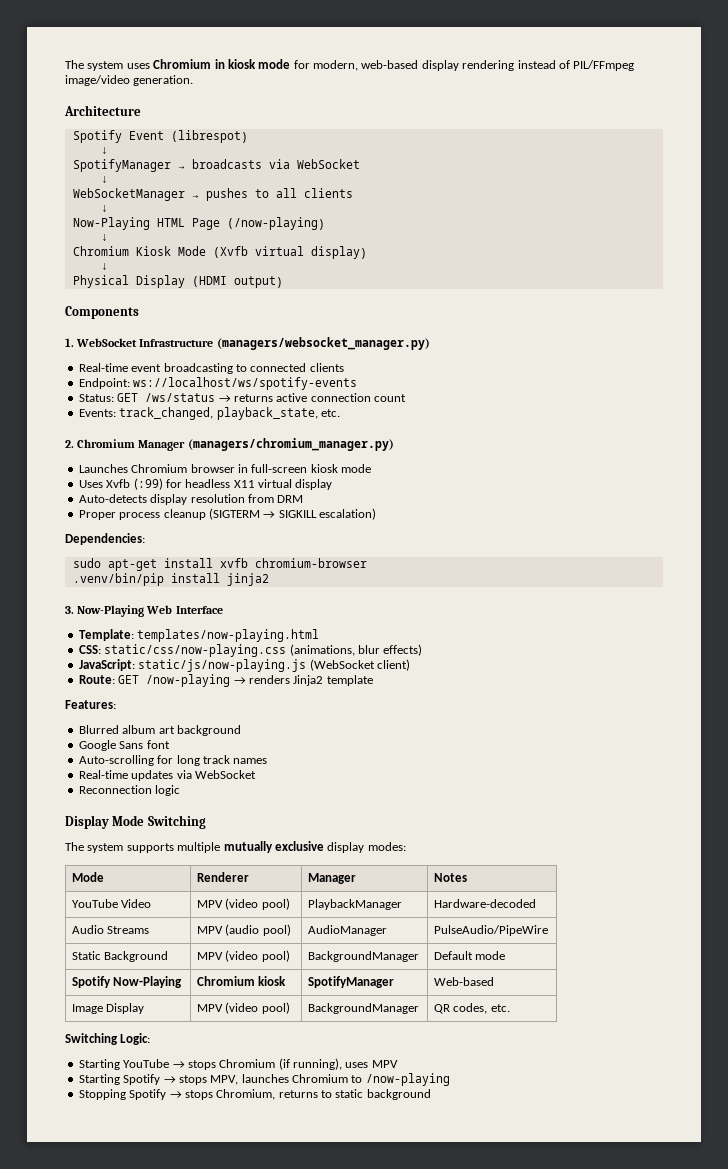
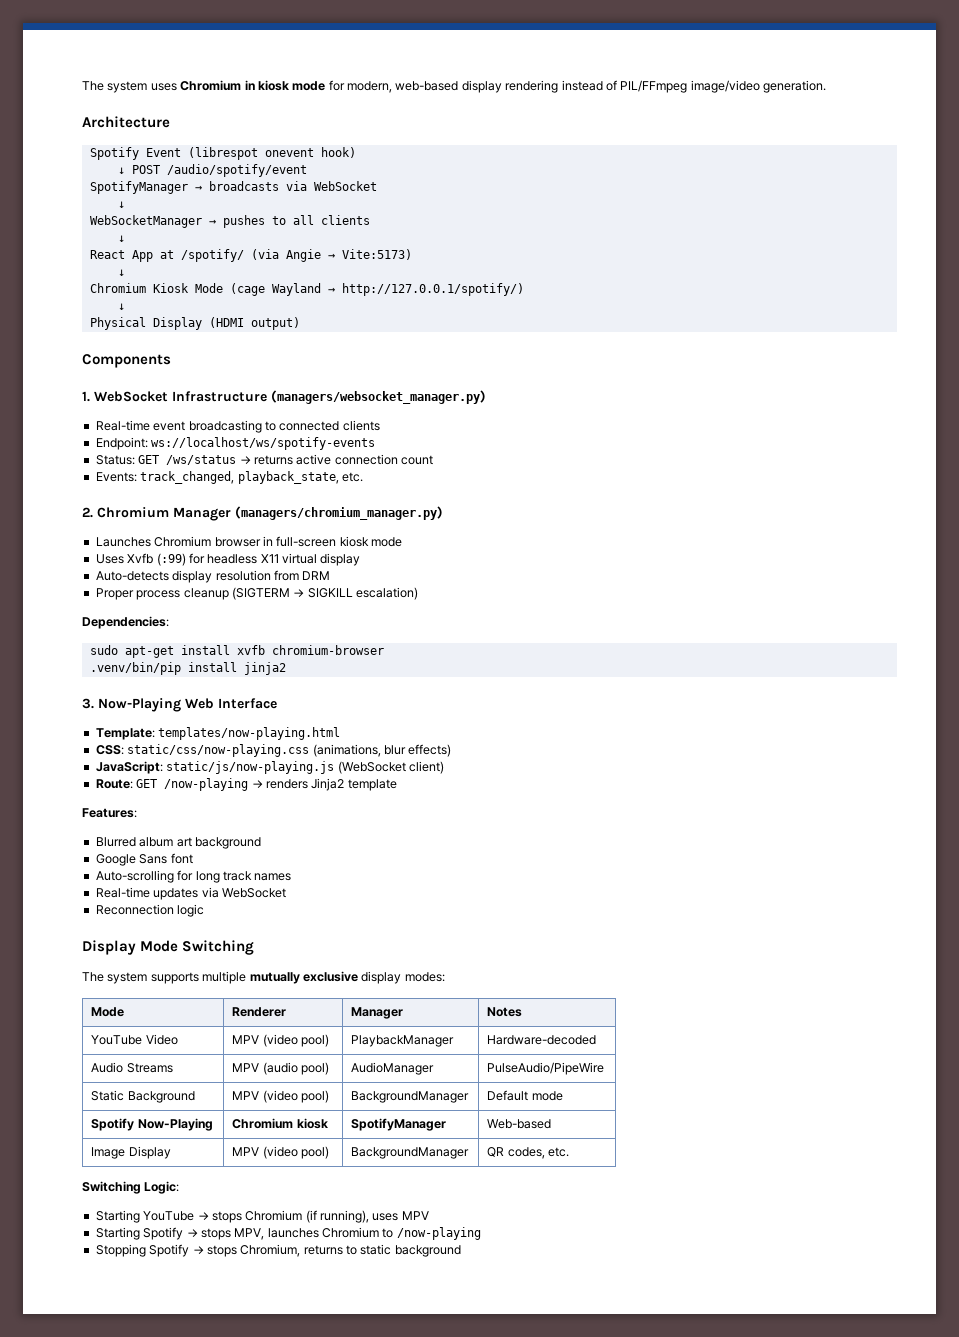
[170,130,248,143] [100,147,108,154] (librespot) // ↓ -> [187,147,356,160] [117,164,307,177] (librespot onevent hook) // ↓ POST /audio/spotify/event
[72,217,325,230] Now-Playing HTML Page (/now-playing) -> [89,249,412,262] React App at /spotify/ (via Angie → Vite:5173)
[212,246,367,259] (Xvfb virtual display) -> [229,283,524,296] (cage Wayland → http://127.0.0.1/spotify/)

